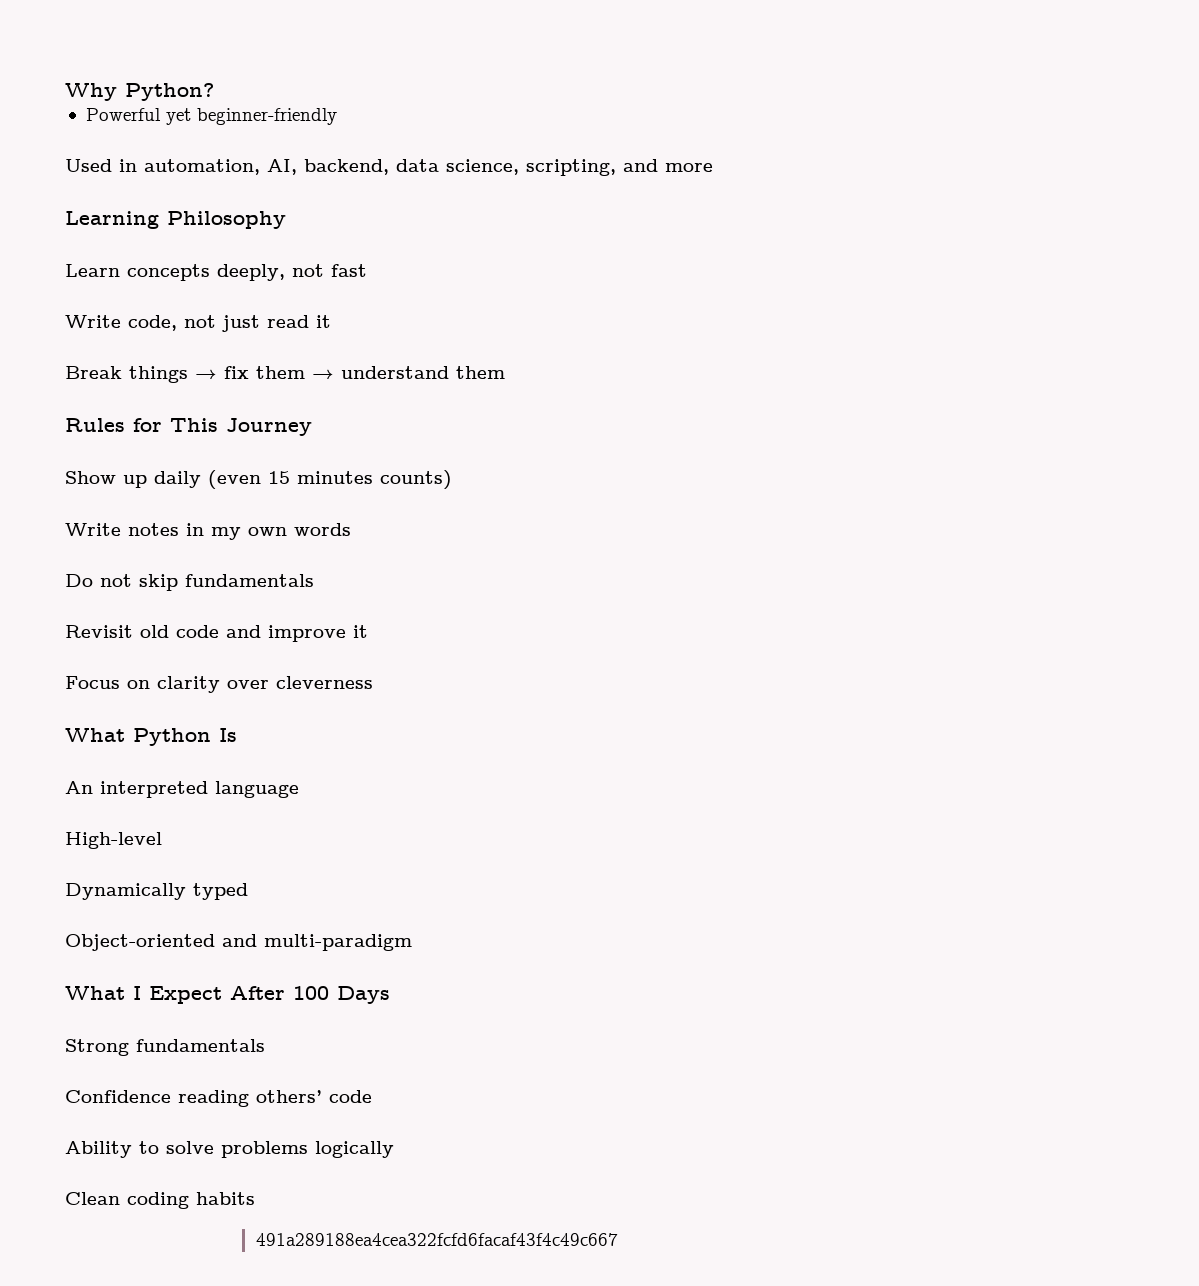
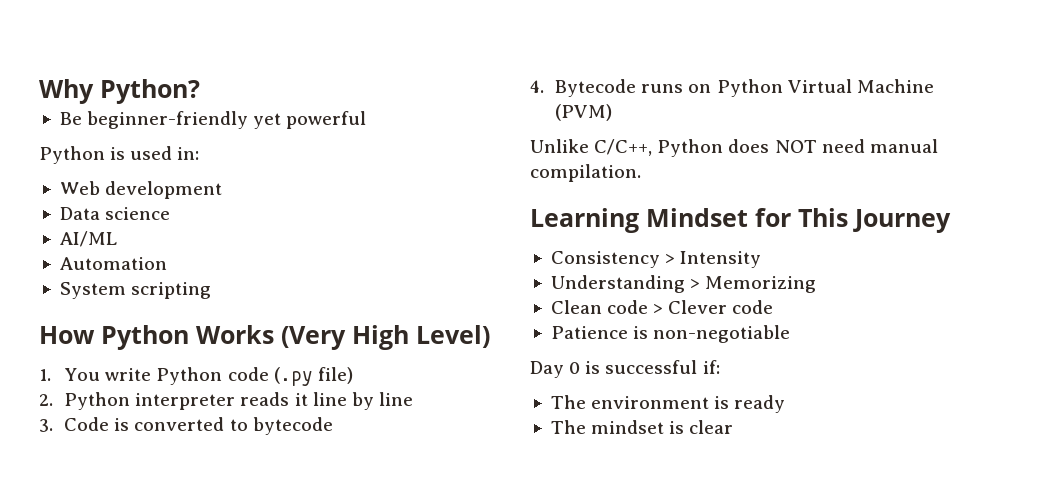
[85,108,337,125] [65,159,713,176] [65,211,286,229] [65,264,367,281] [65,315,331,332] [65,366,505,383] [65,418,312,436] [65,470,452,490] [65,523,351,540] [65,574,314,591] [65,625,368,642] [65,676,373,693] [65,728,237,746] [65,781,299,798] [65,832,162,849] [65,883,248,900] [65,934,412,951] [65,986,390,1004] [65,1039,265,1056] [65,1090,372,1107] [65,1141,394,1158] [65,1192,255,1209] [255,1233,618,1246] Powerful yet beginner-friendly // Used in automation, AI, backend, data science, scripting, and more // Learning Philosophy // Learn concepts deeply, not fast // Write code, not just read it // Break things → fix them → understand them // Rules for This Journey // Show up daily (even 15 minutes counts) // Write notes in my own words // Do not skip fundamentals // Revisit old code and improve it // Focus on clarity over cleverness // What Python Is // An interpreted language // High-level // Dynamically typed // Object-oriented and multi-paradigm // What I Expect After 100 Days // Strong fundamentals // Confidence reading others’ code // Ability to solve problems logically // Clean coding habits // 491a289188ea4cea322fcfd6facaf43f4c49c667 -> [59,111,367,129] [39,146,200,164] [59,181,223,199] [59,207,171,220] [59,231,117,247] [59,257,167,270] [59,282,212,299] [39,325,490,350] [39,367,353,386] [39,392,413,410] [39,417,333,435] [530,79,934,97] [555,104,613,121] [530,139,938,157] [530,164,641,182] [530,208,951,233] [550,251,762,268] [550,275,817,293] [550,300,774,314] [550,325,791,343] [530,360,720,378] [550,395,786,413] [550,420,734,434] Be beginner-friendly yet powerful // Python is used in: // Web development // Data science // AI/ML // Automation // System scripting // How Python Works (Very High Level) // 1. You write Python code (.py file) // 2. Python interpreter reads it line by line // 3. Code is converted to bytecode // 4. Bytecode runs on Python Virtual Machine (PVM) // Unlike C/C++, Python does NOT need manual compilation. // Learning Mindset for This Journey // Consistency > Intensity // Understanding > Memorizing // Clean code > Clever code // Patience is non-negotiable // Day 0 is successful if: // The environment is ready // The mindset is clear

